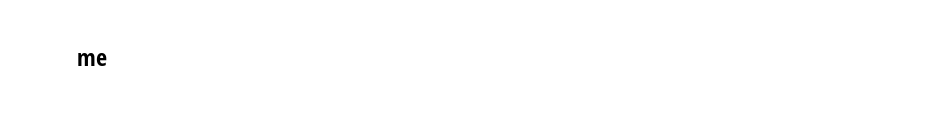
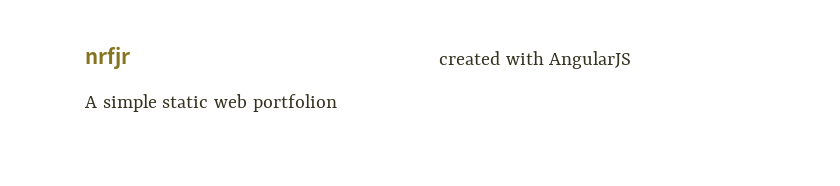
[77,53,107,66] me -> [85,46,130,69] [85,94,337,112] [439,51,632,69] nrfjr // A simple static web portfolion created with AngularJS

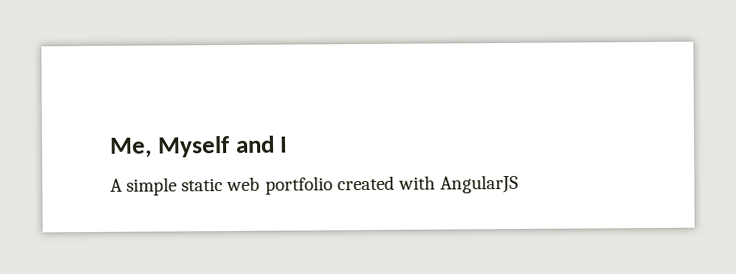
[85,46,130,69] nrfjr -> [109,135,289,158] Me, Myself and I
[252,94,337,112] portfolion -> [264,176,333,195] portfolio

